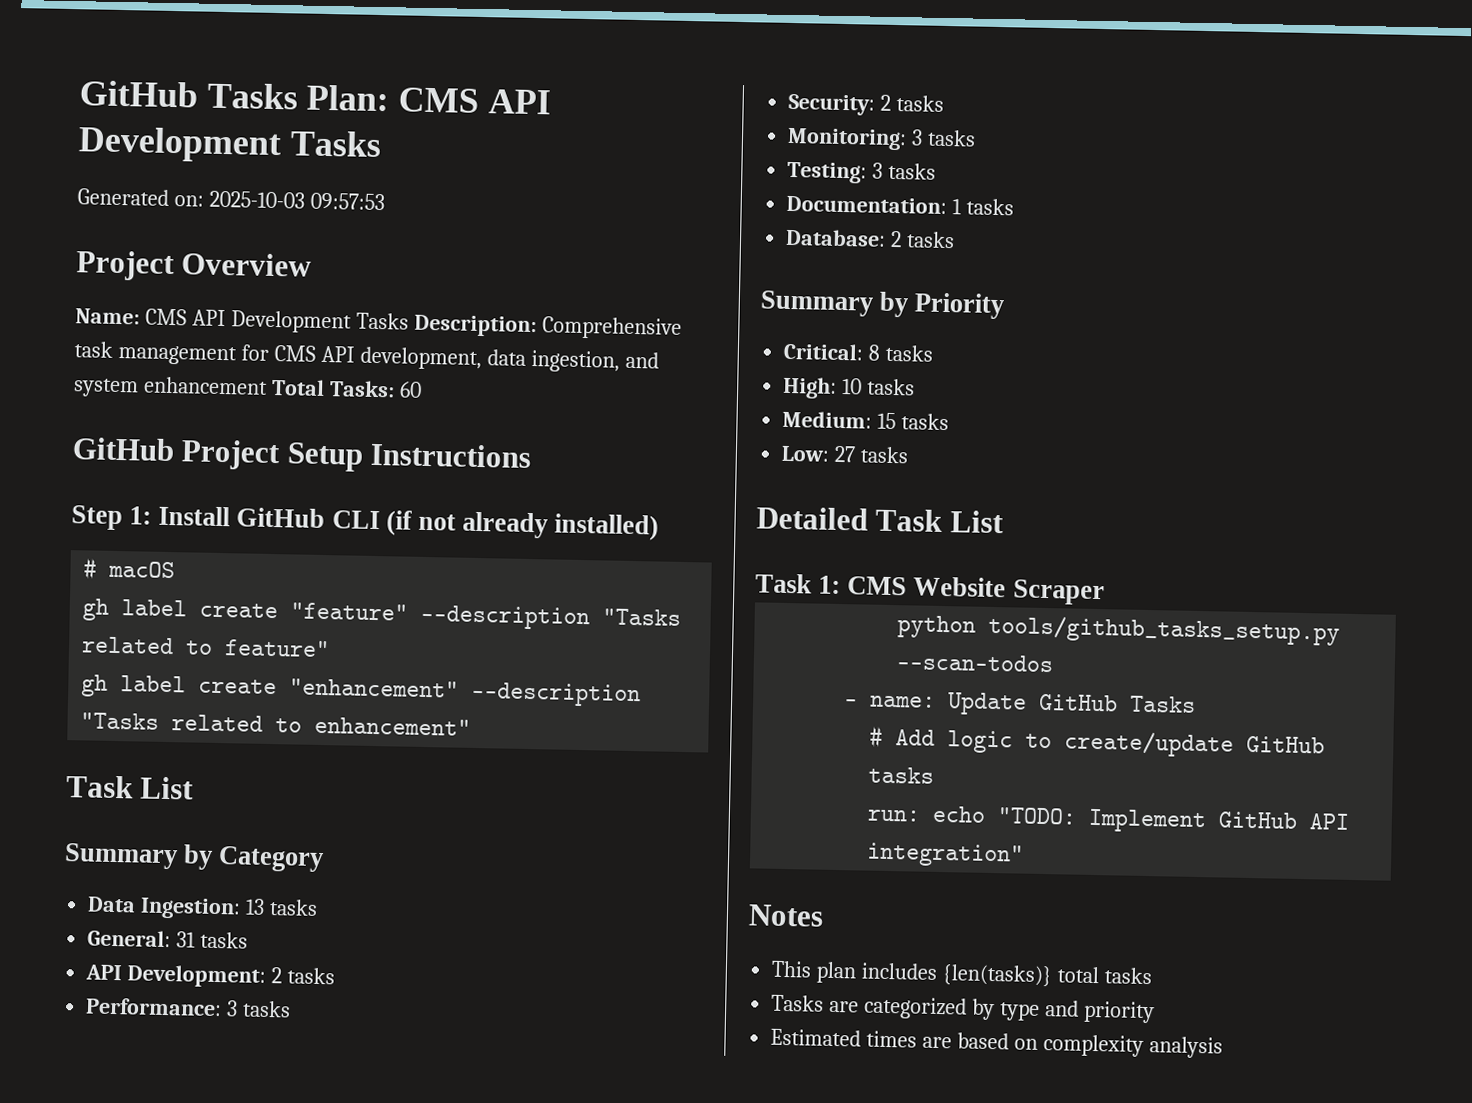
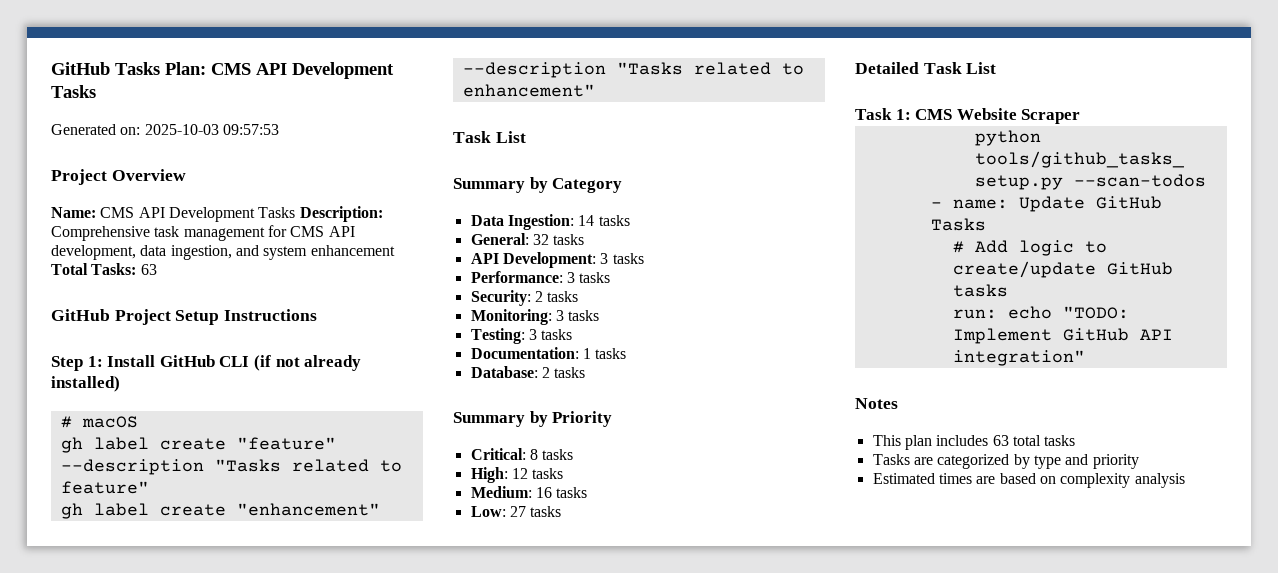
[398,381,422,398] 60 -> [140,264,157,275] 63
[245,898,266,915] 13 -> [578,215,595,226] 14
[176,931,197,948] 31 -> [532,234,549,245] 32
[271,967,283,984] 2 -> [600,253,609,264] 3
[842,378,863,395] 10 -> [511,468,528,479] 12
[877,412,897,430] 15 -> [535,487,552,498] 16
[942,964,1054,988] {len(tasks)} -> [992,435,1009,446] 63

